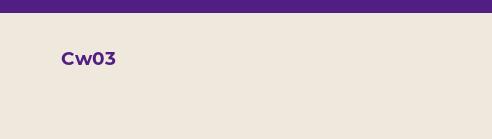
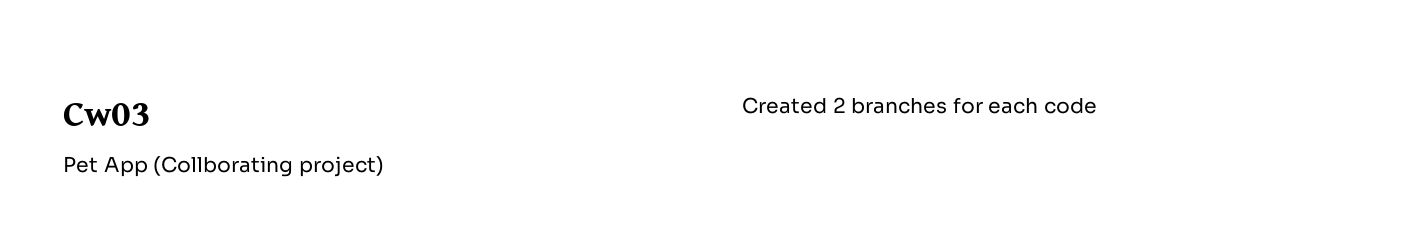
(116, 58) none -> [63,156,384,177] [742,97,1097,114] // Pet App (Collborating project) // Created 2 branches for each code

